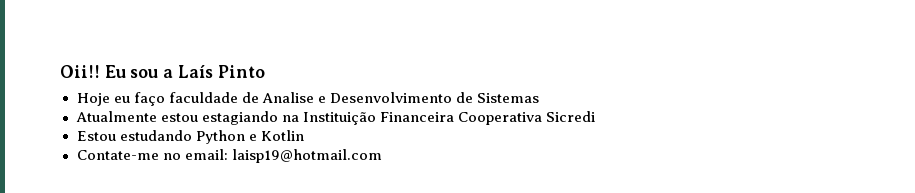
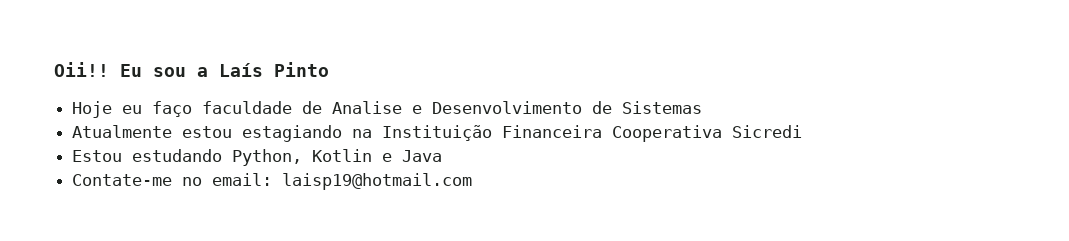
[195,130,304,144] Python e Kotlin -> [232,149,443,166] Python, Kotlin e Java

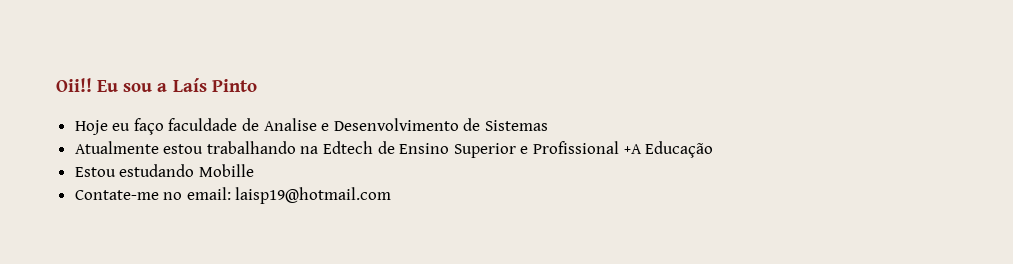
[242,125,803,142] [72,149,443,166] estagiando na Instituição Financeira Cooperativa Sicredi // Estou estudando Python, Kotlin e Java -> [206,141,714,158] [74,164,254,177] trabalhando na Edtech de Ensino Superior e Profissional +A Educação // Estou estudando Mobille

